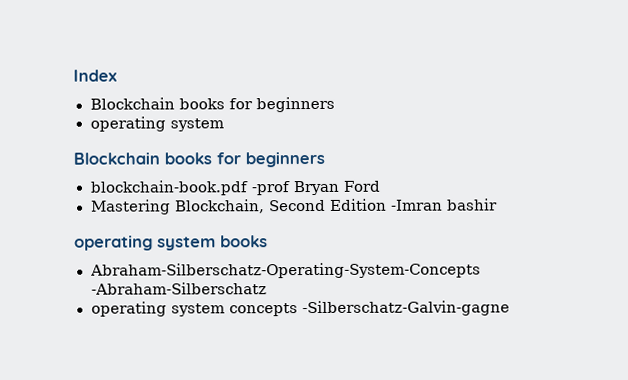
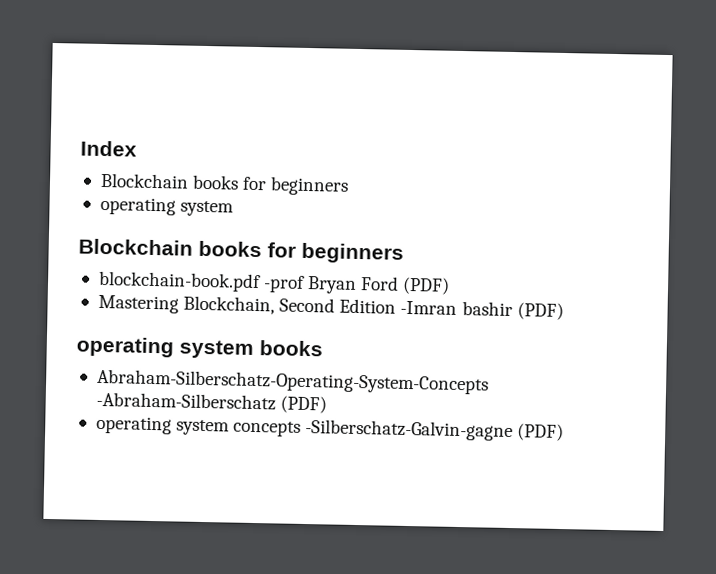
(381, 186) none -> [402,276,451,295] (PDF)
(498, 204) none -> [516,302,564,321] (PDF)
(267, 288) none -> [280,395,328,414] (PDF)
(510, 308) none -> [517,423,565,442] (PDF)

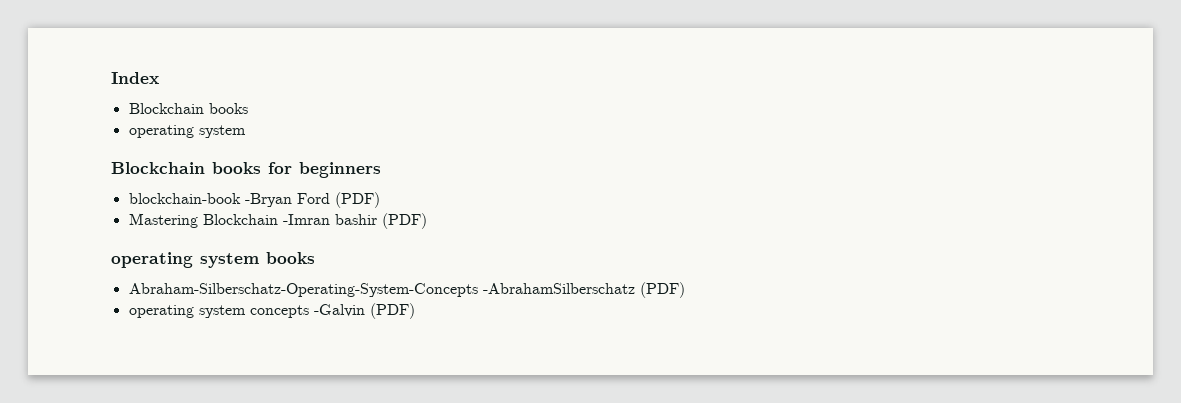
[242,176,350,196] for beginners -> (248, 108) none
[97,270,358,294] blockchain-book.pdf -prof Bryan -> [128,193,292,207] blockchain-book -Bryan
[183,295,397,315] Blockchain, Second Edition -> [202,214,278,225] Blockchain
[95,391,276,411] -Abraham-Silberschatz -> [482,283,635,294] -AbrahamSilberschatz
[305,418,514,442] -Silberschatz-Galvin-gagne -> [313,304,365,317] -Galvin

